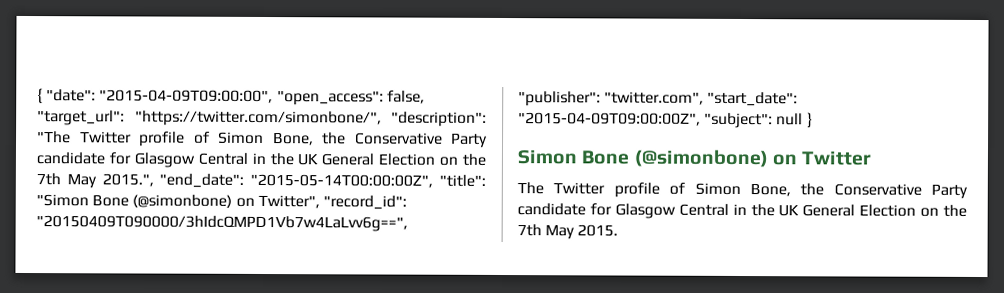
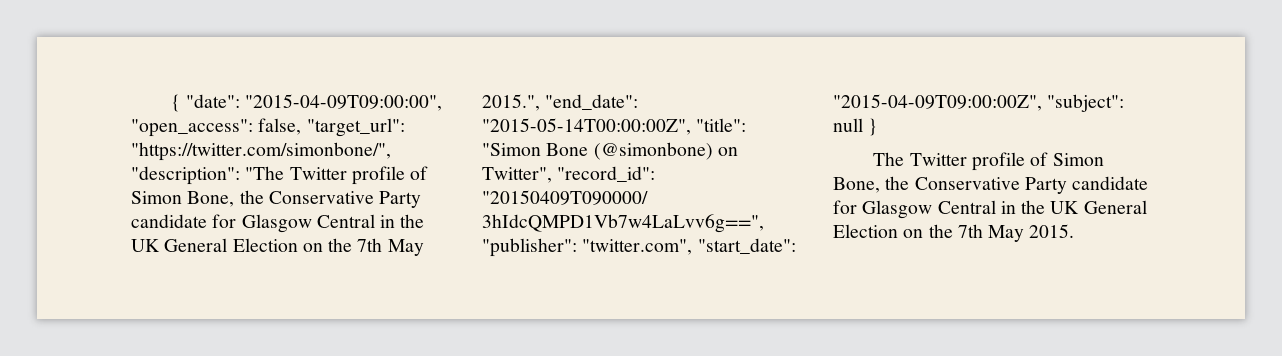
[517,149,872,168] // Simon Bone (@simonbone) on Twitter -> (878, 127) none

